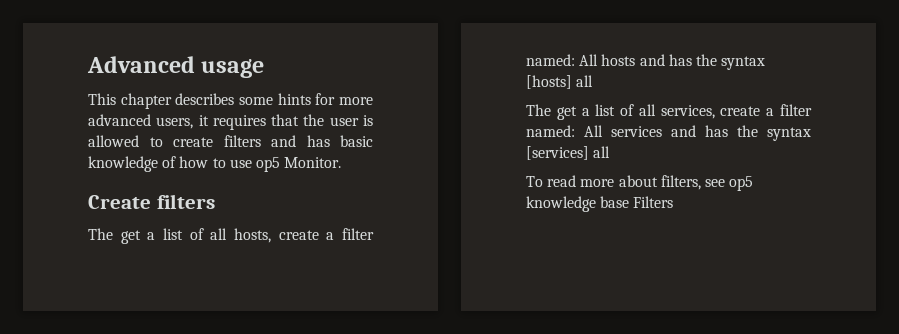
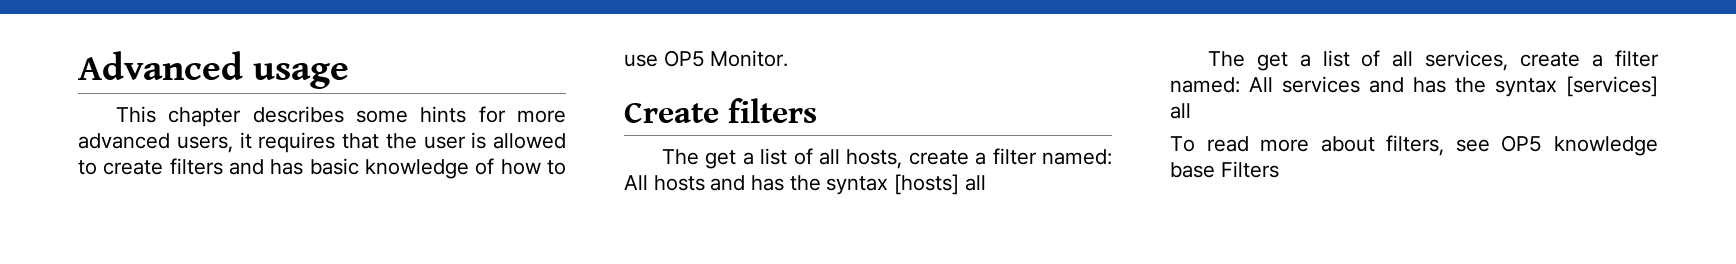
[255,157,280,172] op5 -> [663,50,705,67] OP5
[729,176,754,191] op5 -> [1501,135,1543,152] OP5

